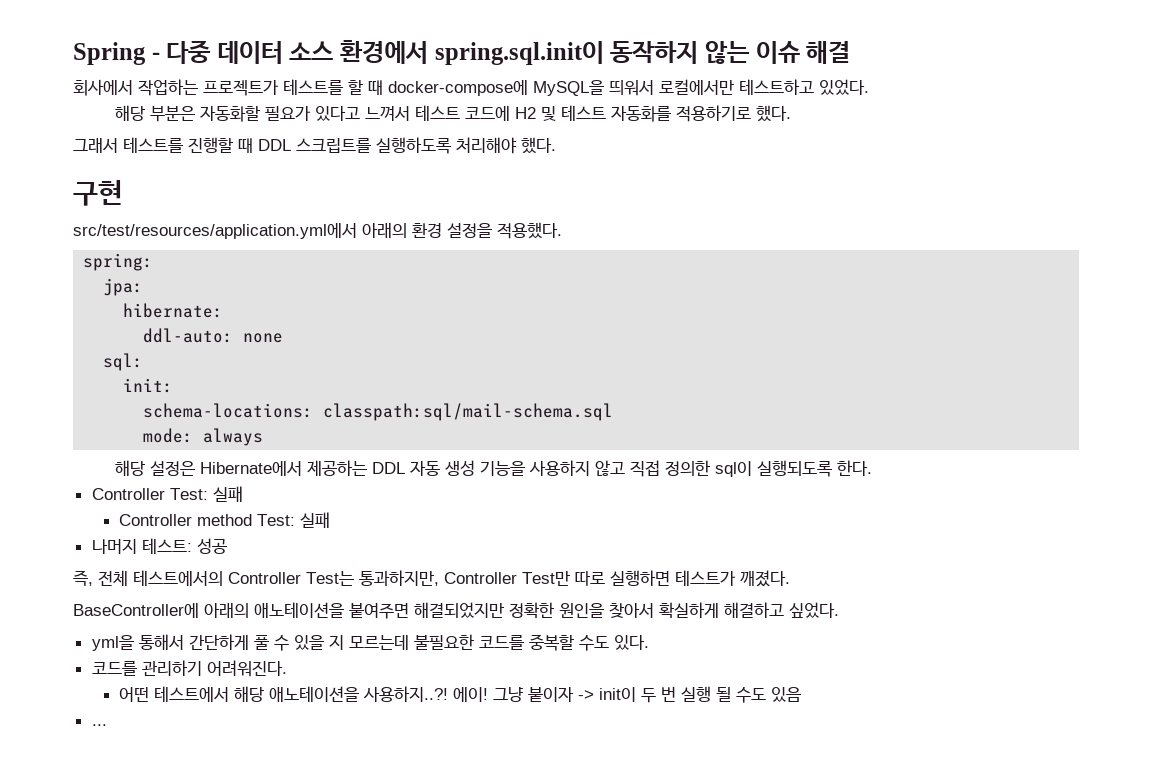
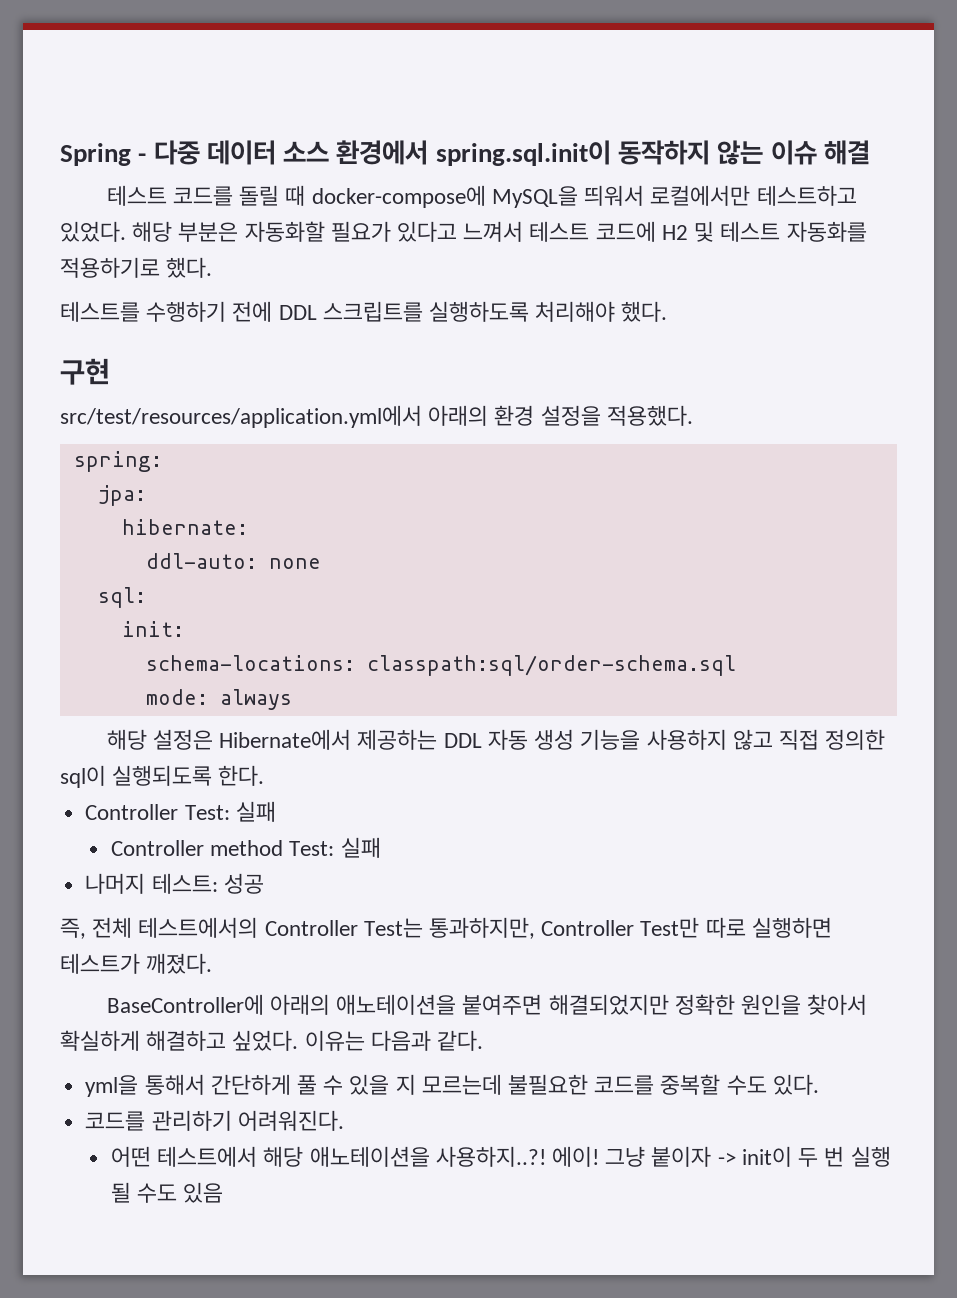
[73,79,363,96] 회사에서 작업하는 프로젝트가 테스트를 할 -> [106,185,280,206] 테스트 코드를 돌릴
(869, 87) // -> (126, 231) none
[73,137,253,153] 그래서 테스트를 진행할 때 -> [60,301,273,322] 테스트를 수행하기 전에
[323,403,614,421] classpath:sql/mail-schema.sql -> [366,655,736,676] classpath:sql/order-schema.sql
(839, 610) none -> [304,1030,484,1051] 이유는 다음과 같다.
[91,724,107,726] // ... -> (224, 1192) none

